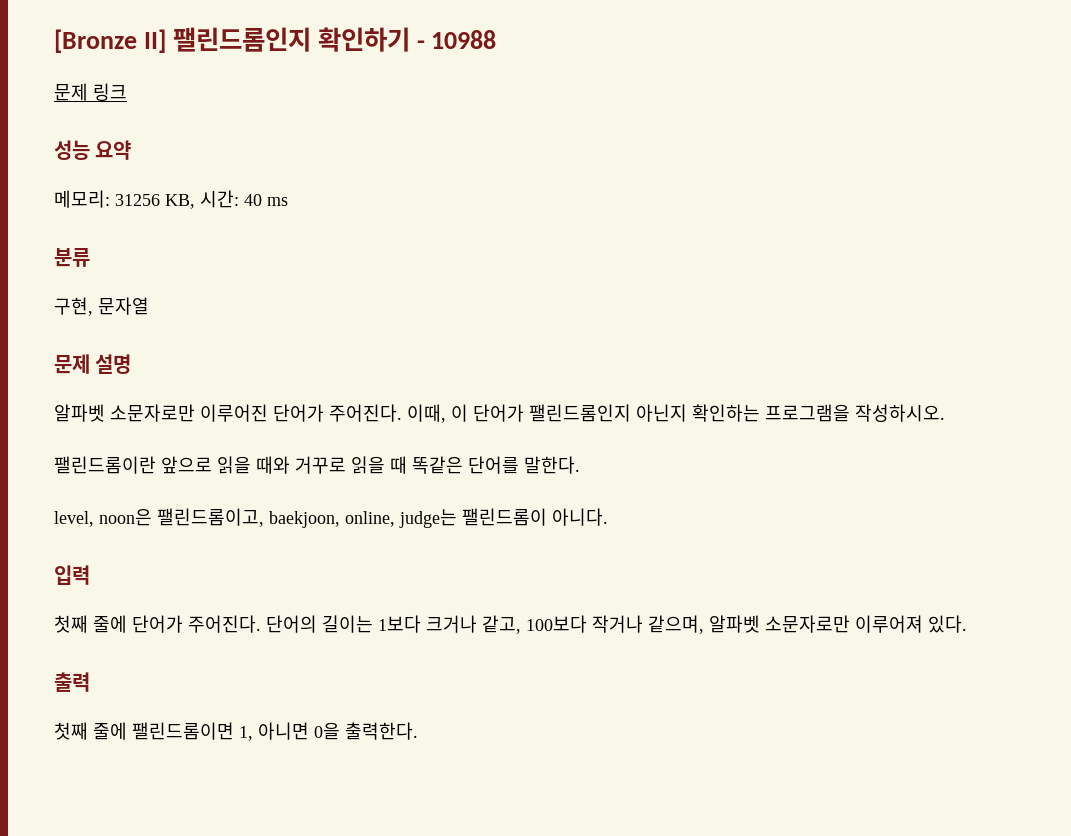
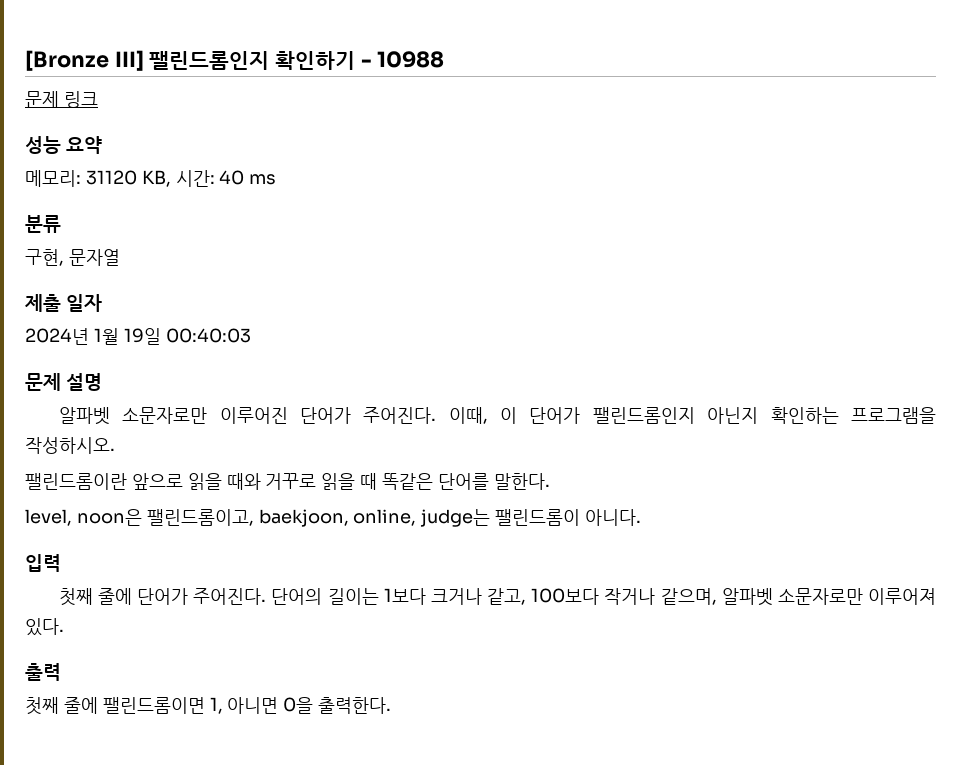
[143,29,166,53] II] -> [114,50,144,71] III]
[115,194,160,206] 31256 -> [85,170,137,185] 31120
(149, 306) none -> [25,294,103,312] [25,328,251,345] // 제출 일자 // 2024년 1월 19일 00:40:03

